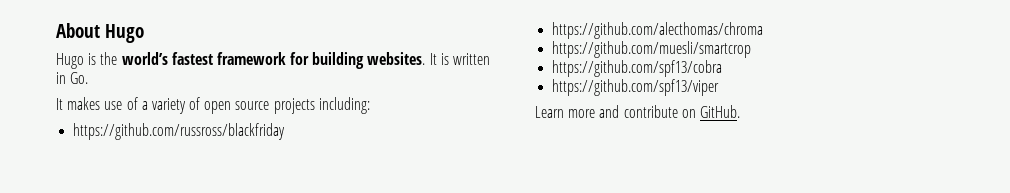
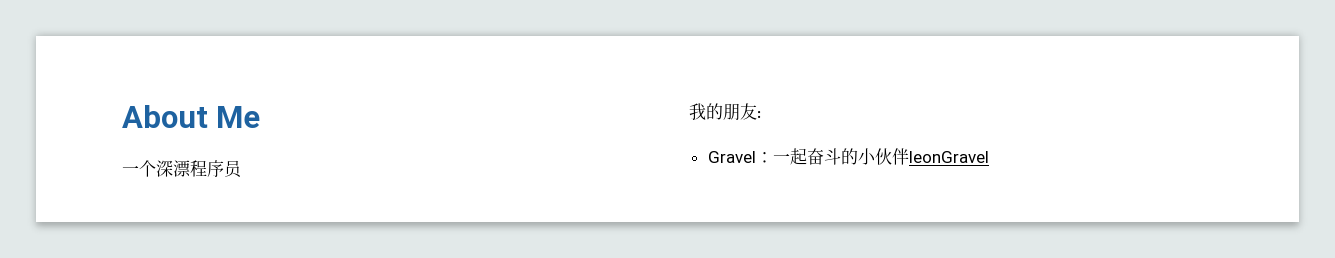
[105,24,145,43] [56,52,491,69] [56,72,89,84] [56,97,370,114] [73,123,286,140] [552,22,764,39] [552,41,752,58] [552,60,723,77] [552,79,720,96] [535,105,740,118] Hugo // Hugo is the world’s fastest framework for building websites. It is written in Go. // It makes use of a variety of open source projects including: // https://github.com/russross/blackfriday // https://github.com/alecthomas/chroma // https://github.com/muesli/smartcrop // https://github.com/spf13/cobra // https://github.com/spf13/viper // Learn more and contribute on GitHub. -> [216,106,261,128] [122,160,243,178] [689,103,761,120] [707,148,989,165] Me // 一个深漂程序员 // 我的朋友: // Gravel：一起奋斗的小伙伴leonGravel

